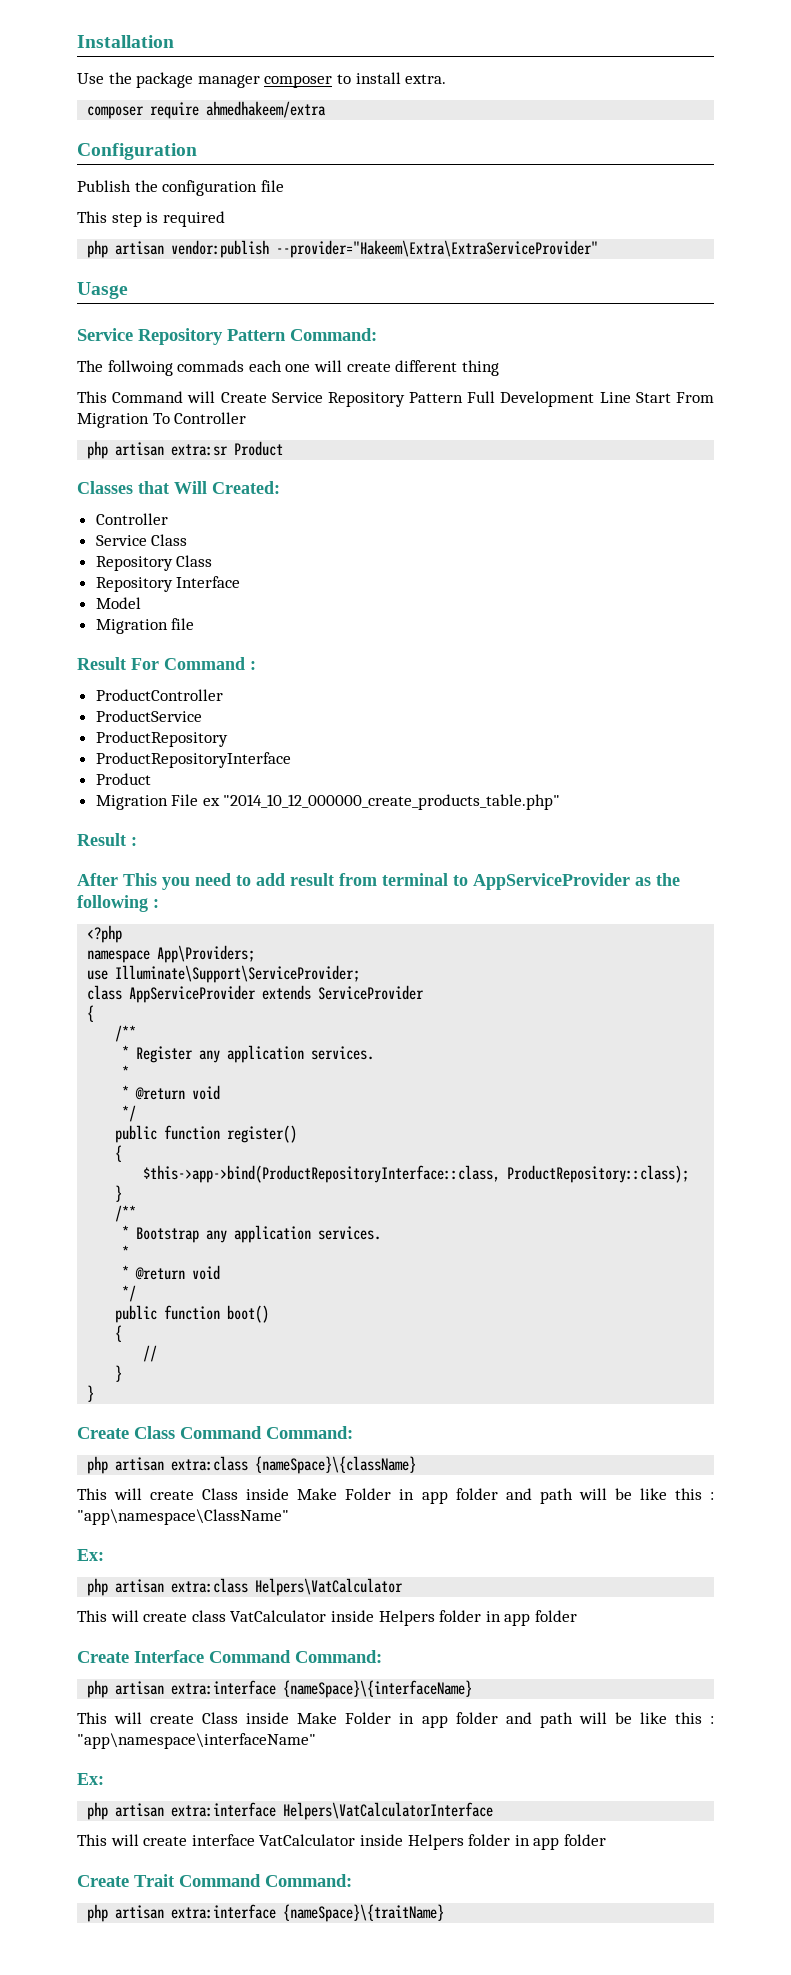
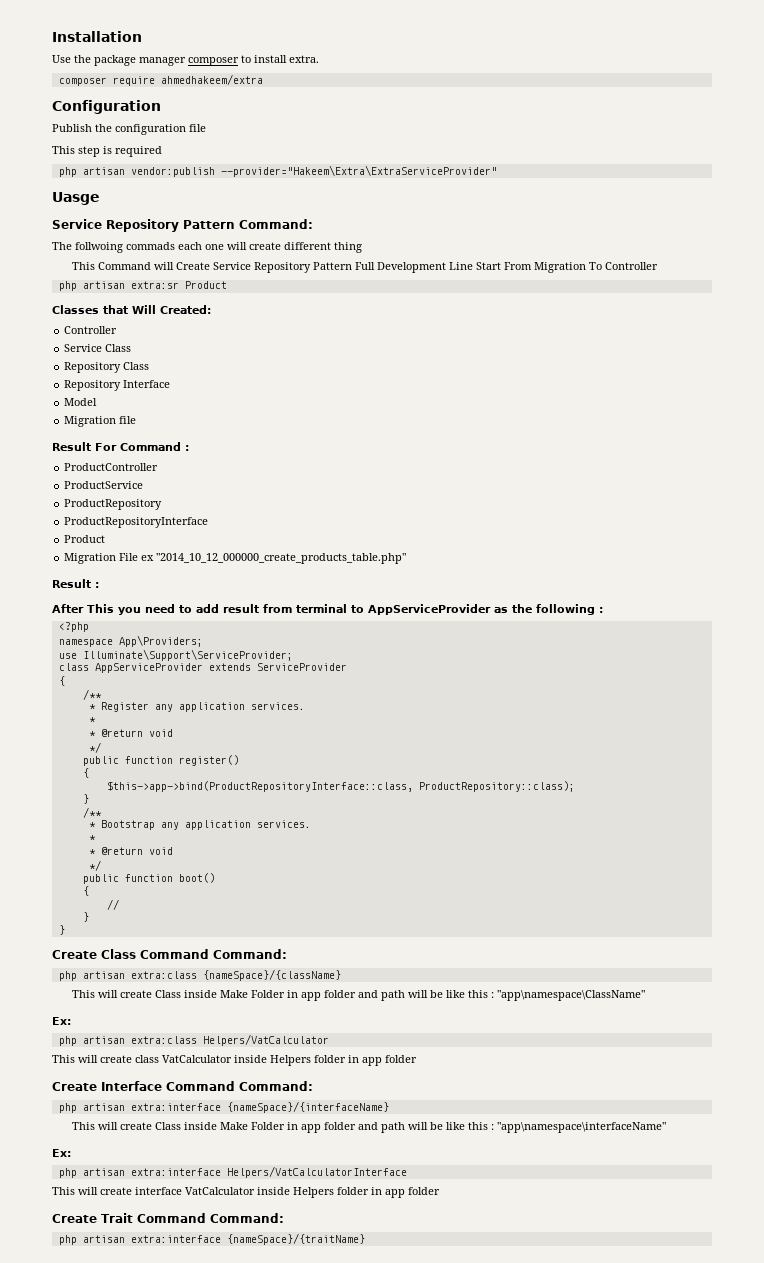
[255,1456,417,1474] {nameSpace}\{className} -> [202,969,341,981] {nameSpace}/{className}
[255,1578,404,1596] Helpers\VatCalculator -> [202,1034,329,1046] Helpers/VatCalculator
[283,1680,473,1698] {nameSpace}\{interfaceName} -> [226,1101,389,1113] {nameSpace}/{interfaceName}
[283,1802,494,1820] Helpers\VatCalculatorInterface -> [226,1166,407,1178] Helpers/VatCalculatorInterface
[283,1904,445,1922] {nameSpace}\{traitName} -> [226,1233,365,1245] {nameSpace}/{traitName}

